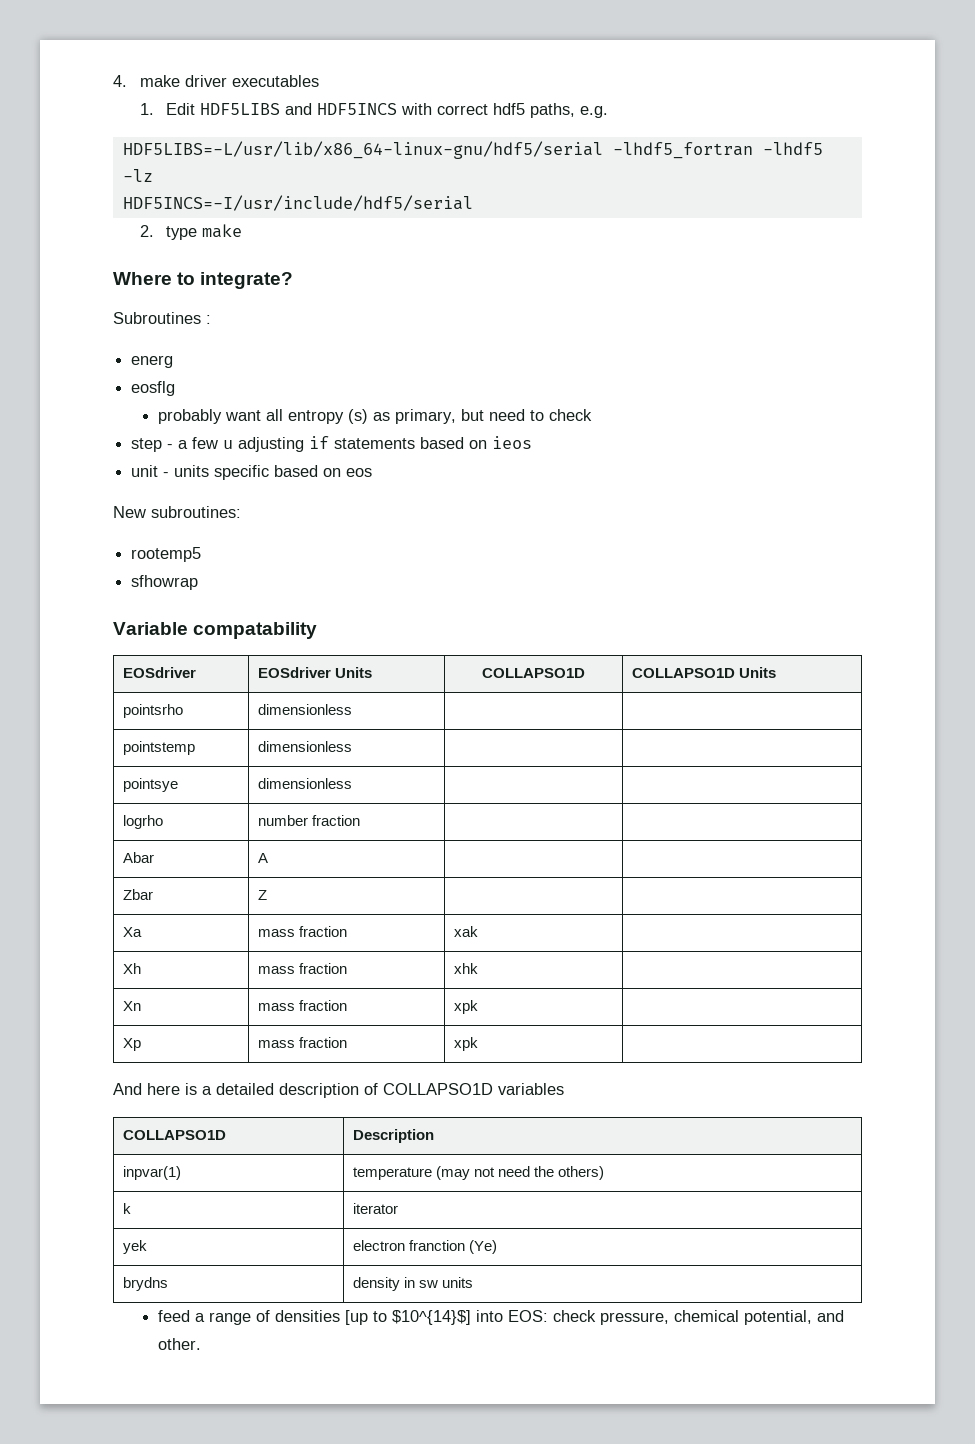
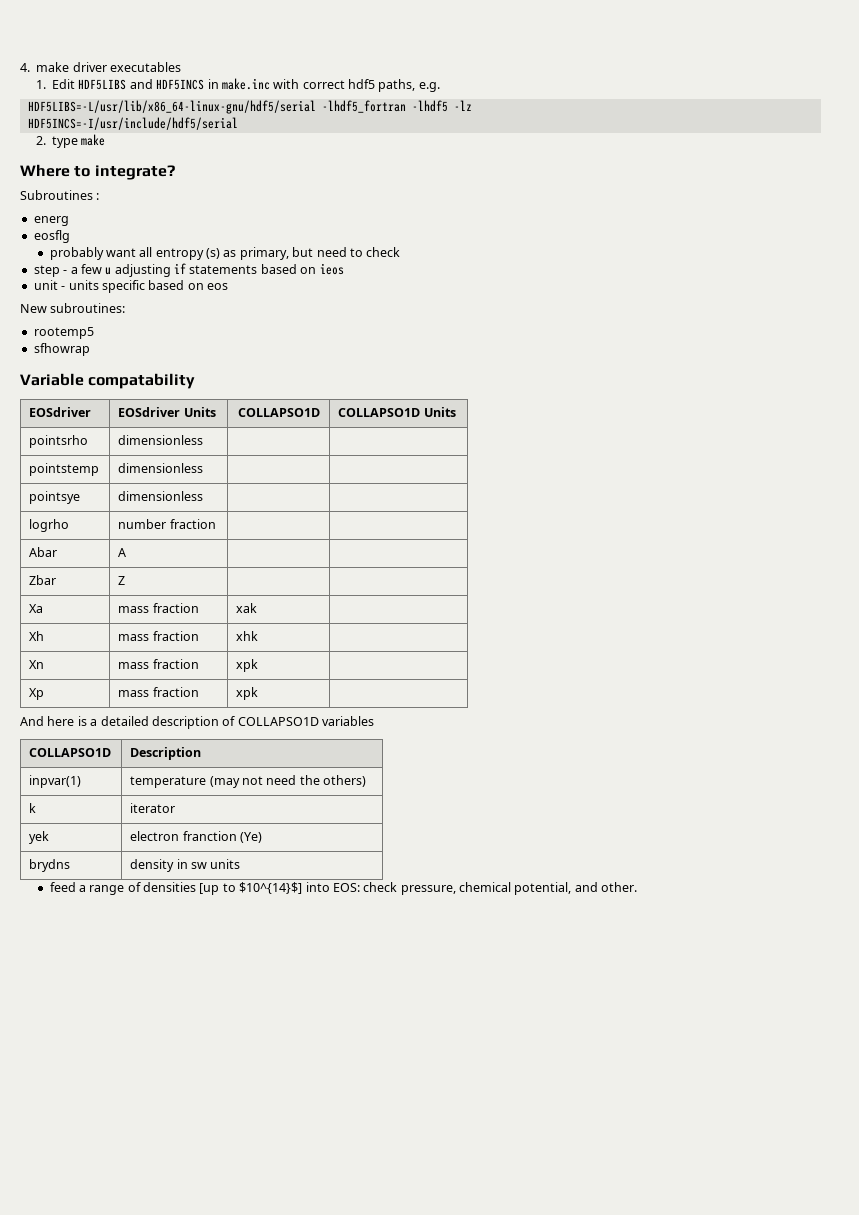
(398, 109) none -> [207,78,270,90] in make.inc

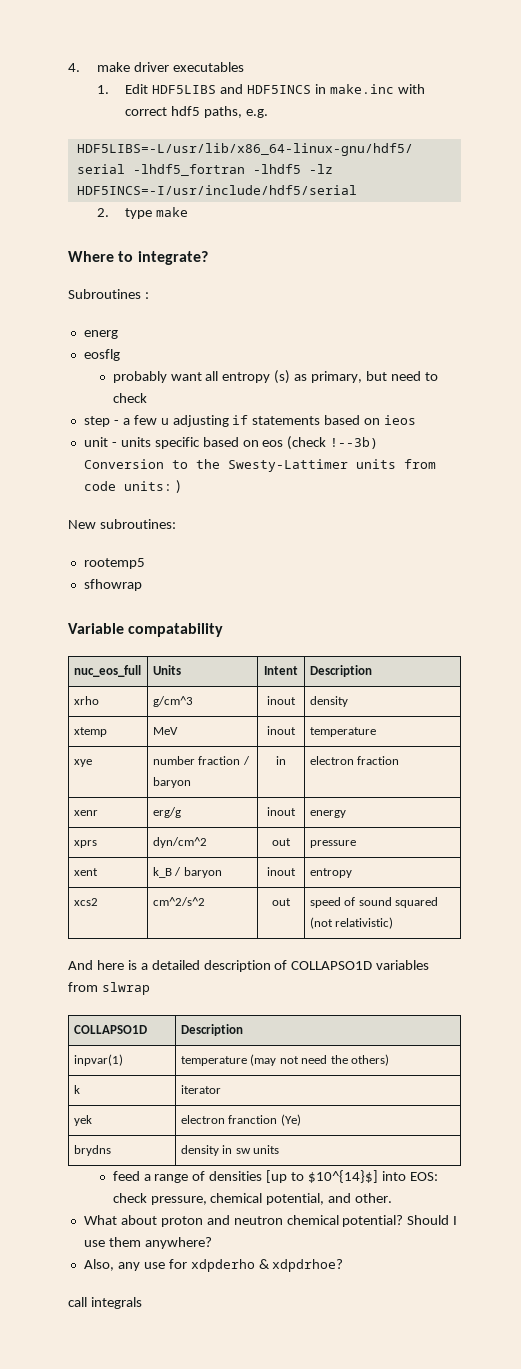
(228, 286) none -> [287,436,379,450] [83,459,436,472] [83,480,181,494] (check !--3b) Conversion to the Swesty-Lattimer units from code units: )
[29,407,92,417] [118,407,181,417] EOSdriver | EOSdriver -> [73,665,141,677] nuc_eos_full |
[237,408,320,417] [338,407,456,417] [29,435,89,448] [118,435,204,445] [29,463,100,476] [118,463,204,473] [29,491,81,504] [118,491,204,501] [29,519,70,532] [118,519,216,529] [29,547,58,557] [118,548,127,557] [29,575,57,585] [118,576,126,585] [29,604,44,613] [118,603,199,613] [236,603,258,613] [29,631,45,641] [118,631,199,641] [236,631,259,641] [29,660,45,669] [118,659,199,669] [236,659,259,672] [29,688,45,700] [118,687,199,697] [236,687,259,700] COLLAPSO1D | COLLAPSO1D Units // pointsrho | dimensionless | | // pointstemp | dimensionless | | // pointsye | dimensionless | | // logrho | number fraction | | // Abar | A | | // Zbar | Z | | // Xa | mass fraction | xak | // Xh | mass fraction | xhk | // Xn | mass fraction | xpk | // Xp | mass fraction | xpk | -> [264,666,298,675] [309,665,372,677] [73,696,99,705] [152,696,193,707] [267,696,296,705] [309,696,348,707] [73,727,107,737] [152,727,178,735] [267,726,296,735] [309,727,376,737] [73,759,92,767] [152,756,250,765] [152,777,191,788] [276,756,286,765] [309,756,400,765] [73,810,98,816] [152,807,181,818] [267,807,296,816] [309,810,346,818] [73,840,97,848] [152,837,207,848] [272,838,291,846] [309,840,356,848] [73,868,98,876] [152,867,222,878] [267,867,296,876] [309,868,352,878] [73,898,98,906] [152,897,205,906] [272,898,291,906] [309,897,439,908] [309,917,394,929] Intent | Description // xrho | g/cm^3 | inout | density // xtemp | MeV | inout | temperature // xye | number fraction / baryon | in | electron fraction // xenr | erg/g | inout | energy // xprs | dyn/cm^2 | out | pressure // xent | k_B / baryon | inout | entropy // xcs2 | cm^2/s^2 | out | speed of sound squared (not relativistic)
(374, 721) none -> [68,982,150,995] from slwrap
(638, 887) none -> [83,1215,458,1227] [83,1237,212,1249] [83,1259,344,1272] [68,1297,142,1309] // What about proton and neutron chemical potential? Should I use them anywhere? // Also, any use for xdpderho & xdpdrhoe? // call integrals

